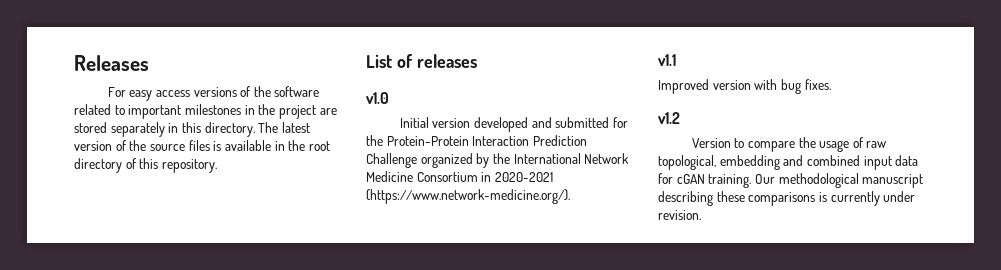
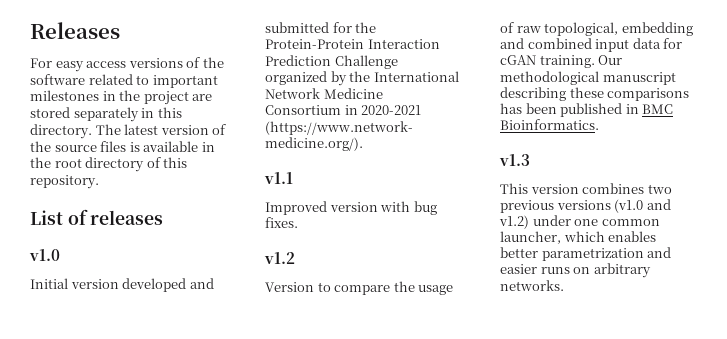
[818,191,916,206] [658,210,701,220] is currently under revision. -> [500,103,674,117] [500,119,599,130] [499,154,530,166] [500,183,672,194] [500,199,671,213] [499,215,660,229] [500,231,657,244] [500,247,672,261] [500,263,651,278] [500,280,564,291] has been published in BMC Bioinformatics. // v1.3 // This version combines two previous versions (v1.0 and v1.2) under one common launcher, which enables better parametrization and easier runs on arbitrary networks.

